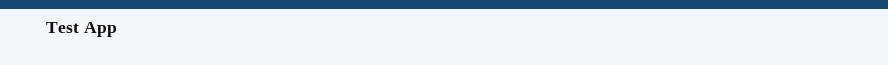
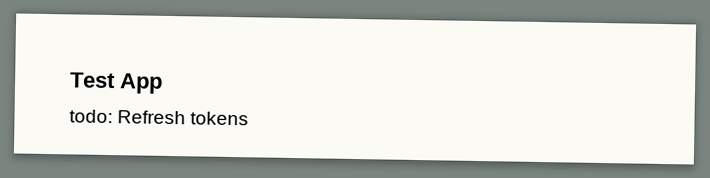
(117, 29) none -> [69,109,250,126] // todo: Refresh tokens

